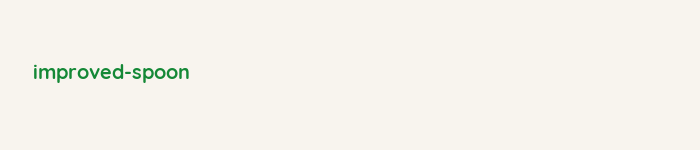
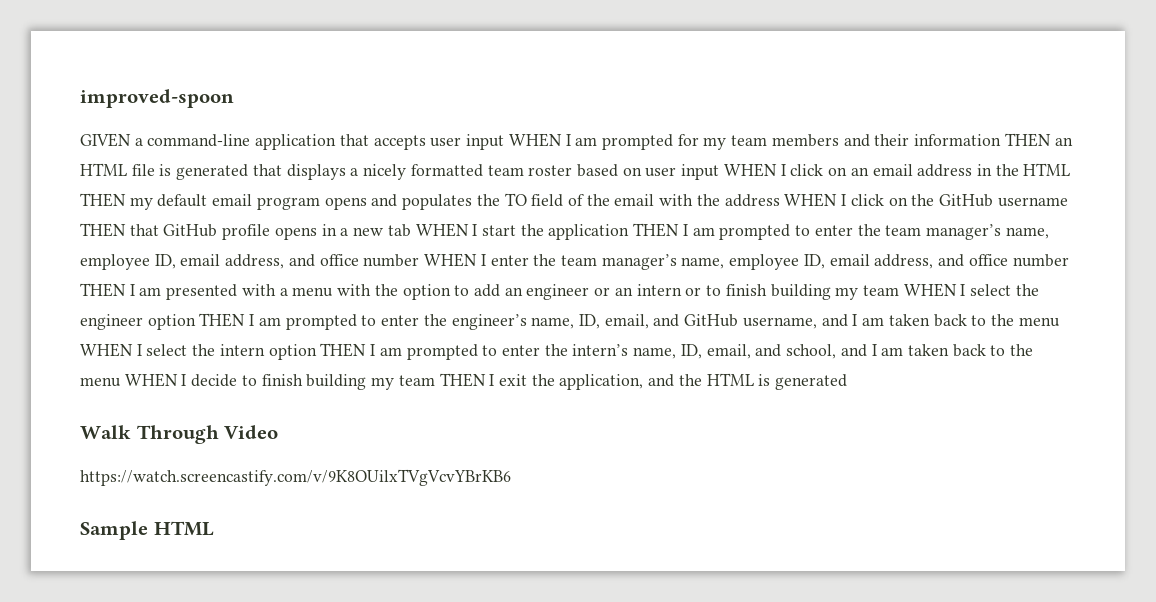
(190, 73) none -> [80,133,1073,150] [80,163,1071,180] [80,193,1068,210] [80,223,1049,240] [80,253,1069,270] [80,283,1039,300] [80,313,1060,330] [80,343,1034,360] [80,373,848,390] [80,425,279,444] [80,469,511,486] [80,521,214,540] // GIVEN a command-line application that accepts user input WHEN I am prompted for my team members and their information THEN an HTML file is generated that displays a nicely formatted team roster based on user input WHEN I click on an email address in the HTML THEN my default email program opens and populates the TO field of the email with the address WHEN I click on the GitHub username THEN that GitHub profile opens in a new tab WHEN I start the application THEN I am prompted to enter the team manager’s name, employee ID, email address, and office number WHEN I enter the team manager’s name, employee ID, email address, and office number THEN I am presented with a menu with the option to add an engineer or an intern or to finish building my team WHEN I select the engineer option THEN I am prompted to enter the engineer’s name, ID, email, and GitHub username, and I am taken back to the menu WHEN I select the intern option THEN I am prompted to enter the intern’s name, ID, email, and school, and I am taken back to the menu WHEN I decide to finish building my team THEN I exit the application, and the HTML is generated // Walk Through Video // https://watch.screencastify.com/v/9K8OUilxTVgVcvYBrKB6 // Sample HTML

